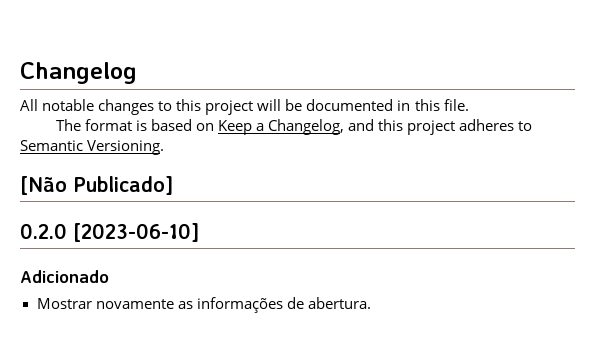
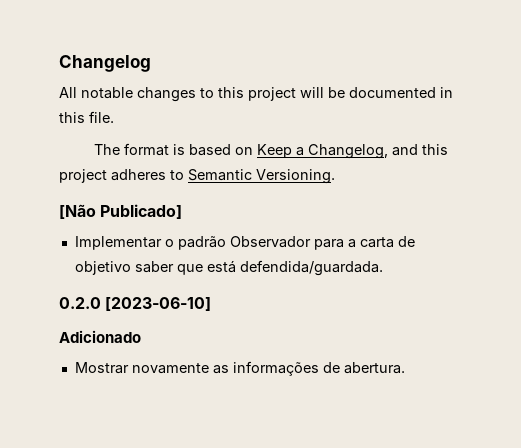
(173, 185) none -> [74,236,415,250] [74,260,383,276] // Implementar o padrão Observador para a carta de objetivo saber que está defendida/guardada.

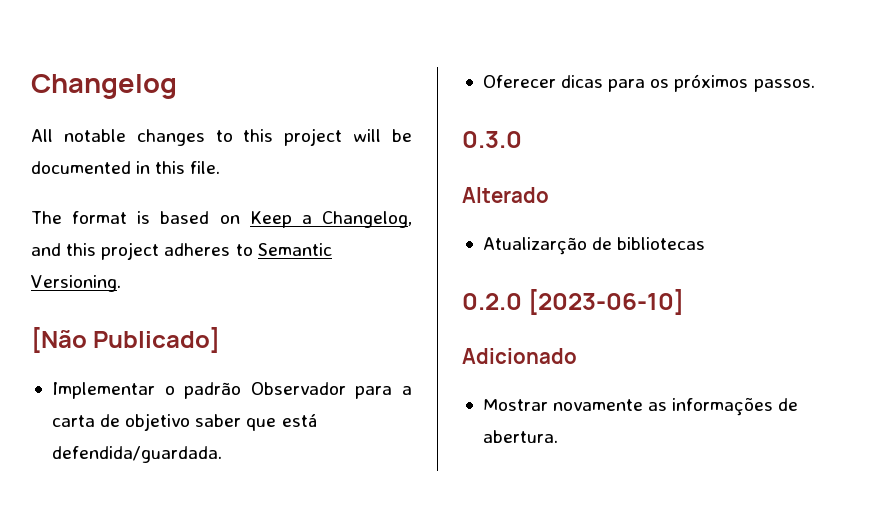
(383, 268) none -> [482,74,815,92] [462,131,522,148] [462,187,549,203] [482,237,706,255] // Oferecer dicas para os próximos passos. // 0.3.0 // Alterado // Atualizarção de bibliotecas

